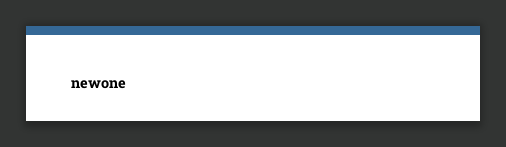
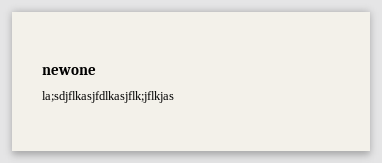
(126, 84) none -> [42,91,174,103] // la;sdjflkasjfdlkasjflk;jflkjas

